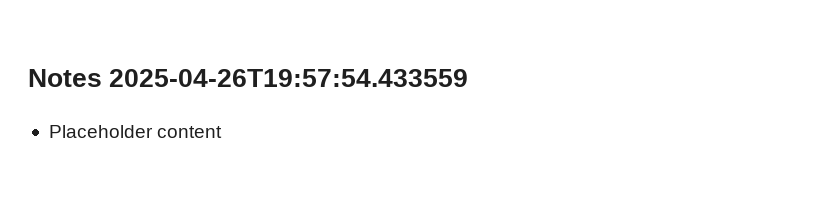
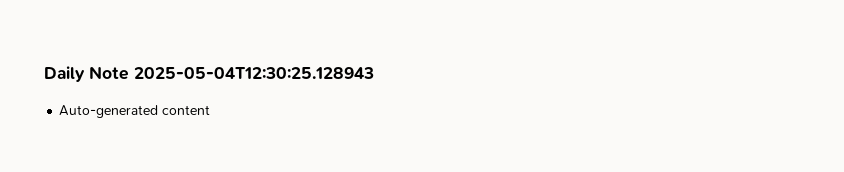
[28,69,469,87] [48,125,153,138] Notes 2025-04-26T19:57:54.433559 // Placeholder -> [44,66,374,82] [59,105,159,118] Daily Note 2025-05-04T12:30:25.128943 // Auto-generated

